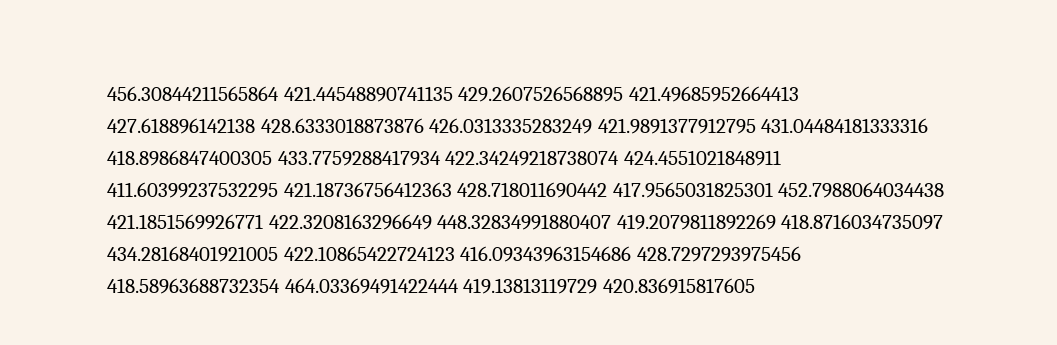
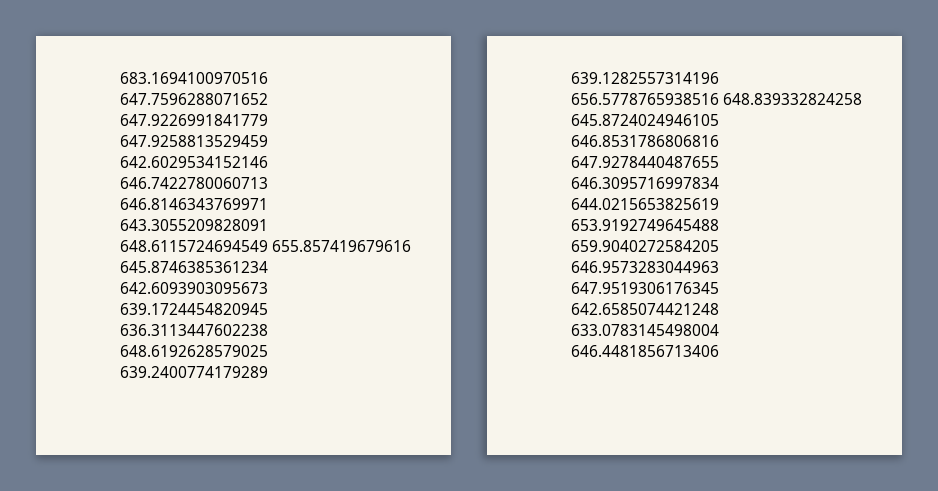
[107,86,799,102] [107,118,929,134] [107,150,781,166] [107,182,945,198] [107,214,944,230] [107,246,801,262] [107,278,755,294] 456.30844211565864 421.44548890741135 429.2607526568895 421.49685952664413 427.618896142138 428.6333018873876 426.0313335283249 421.9891377912795 431.04484181333316 418.8986847400305 433.7759288417934 422.34249218738074 424.4551021848911 411.60399237532295 421.18736756412363 428.718011690442 417.9565031825301 452.7988064034438 421.1851569926771 422.3208163296649 448.32834991880407 419.2079811892269 418.8716034735097 434.28168401921005 422.10865422724123 416.09343963154686 428.7297293975456 418.58963688732354 464.03369491422444 419.13813119729 420.836915817605 -> [120,72,268,84] [120,93,268,105] [120,114,268,126] [120,135,268,147] [120,156,268,168] [120,177,268,189] [120,198,268,210] [120,219,268,231] [120,240,412,252] [120,261,268,273] [120,282,268,294] [120,303,268,315] [120,324,268,336] [120,345,268,357] [120,366,268,378] [571,72,719,84] [571,93,863,105] [571,114,719,126] [571,135,719,147] [571,156,719,168] [571,177,719,189] [571,198,719,210] [571,219,719,231] [571,240,719,252] [571,261,719,273] [571,282,719,294] [571,303,719,315] [571,324,719,336] [571,345,719,357] 683.1694100970516 647.7596288071652 647.9226991841779 647.9258813529459 642.6029534152146 646.7422780060713 646.8146343769971 643.3055209828091 648.6115724694549 655.857419679616 645.8746385361234 642.6093903095673 639.1724454820945 636.3113447602238 648.6192628579025 639.2400774179289 639.1282557314196 656.5778765938516 648.839332824258 645.8724024946105 646.8531786806816 647.9278440487655 646.3095716997834 644.0215653825619 653.9192749645488 659.9040272584205 646.9573283044963 647.9519306176345 642.6585074421248 633.0783145498004 646.4481856713406

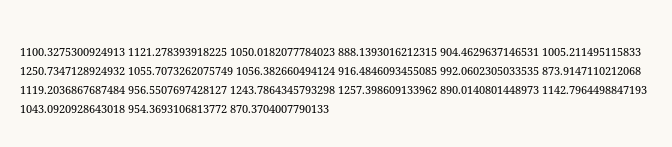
[120,72,268,84] [120,93,268,105] [120,114,268,126] [120,135,268,147] [120,156,268,168] [120,177,268,189] [120,198,268,210] [120,219,268,231] [120,240,412,252] [120,261,268,273] [120,282,268,294] [120,303,268,315] [120,324,268,336] [120,345,268,357] [120,366,268,378] [571,72,719,84] [571,93,863,105] [571,114,719,126] [571,135,719,147] [571,156,719,168] [571,177,719,189] [571,198,719,210] [571,219,719,231] [571,240,719,252] [571,261,719,273] [571,282,719,294] [571,303,719,315] [571,324,719,336] [571,345,719,357] 683.1694100970516 647.7596288071652 647.9226991841779 647.9258813529459 642.6029534152146 646.7422780060713 646.8146343769971 643.3055209828091 648.6115724694549 655.857419679616 645.8746385361234 642.6093903095673 639.1724454820945 636.3113447602238 648.6192628579025 639.2400774179289 639.1282557314196 656.5778765938516 648.839332824258 645.8724024946105 646.8531786806816 647.9278440487655 646.3095716997834 644.0215653825619 653.9192749645488 659.9040272584205 646.9573283044963 647.9519306176345 642.6585074421248 633.0783145498004 646.4481856713406 -> [20,48,641,56] [20,67,641,75] [20,86,647,94] [20,105,329,113] 1100.3275300924913 1121.278393918225 1050.0182077784023 888.1393016212315 904.4629637146531 1005.211495115833 1250.7347128924932 1055.7073262075749 1056.382660494124 916.4846093455085 992.0602305033535 873.9147110212068 1119.2036867687484 956.5507697428127 1243.7864345793298 1257.398609133962 890.0140801448973 1142.7964498847193 1043.0920928643018 954.3693106813772 870.3704007790133

